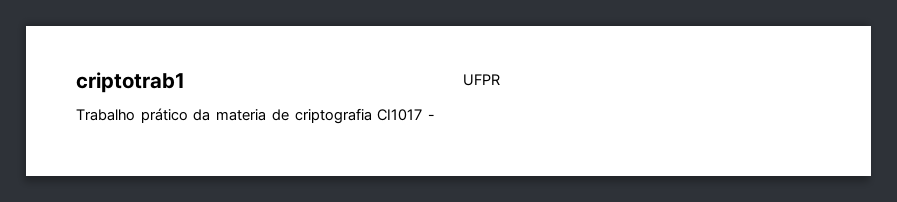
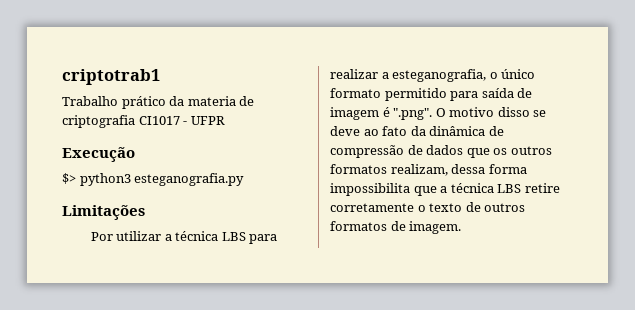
(500, 80) none -> [62,147,135,162] [62,173,245,186] [62,205,145,220] [90,231,278,244] [330,69,536,82] [330,88,533,101] [330,107,547,120] [330,126,504,136] [330,145,552,158] [330,164,527,176] [330,183,560,196] [330,202,526,212] [330,221,462,234] // Execução // $> python3 esteganografia.py // Limitações // Por utilizar a técnica LBS para realizar a esteganografia, o único formato permitido para saída de imagem é ".png". O motivo disso se deve ao fato da dinâmica de compressão de dados que os outros formatos realizam, dessa forma impossibilita que a técnica LBS retire corretamente o texto de outros formatos de imagem.

